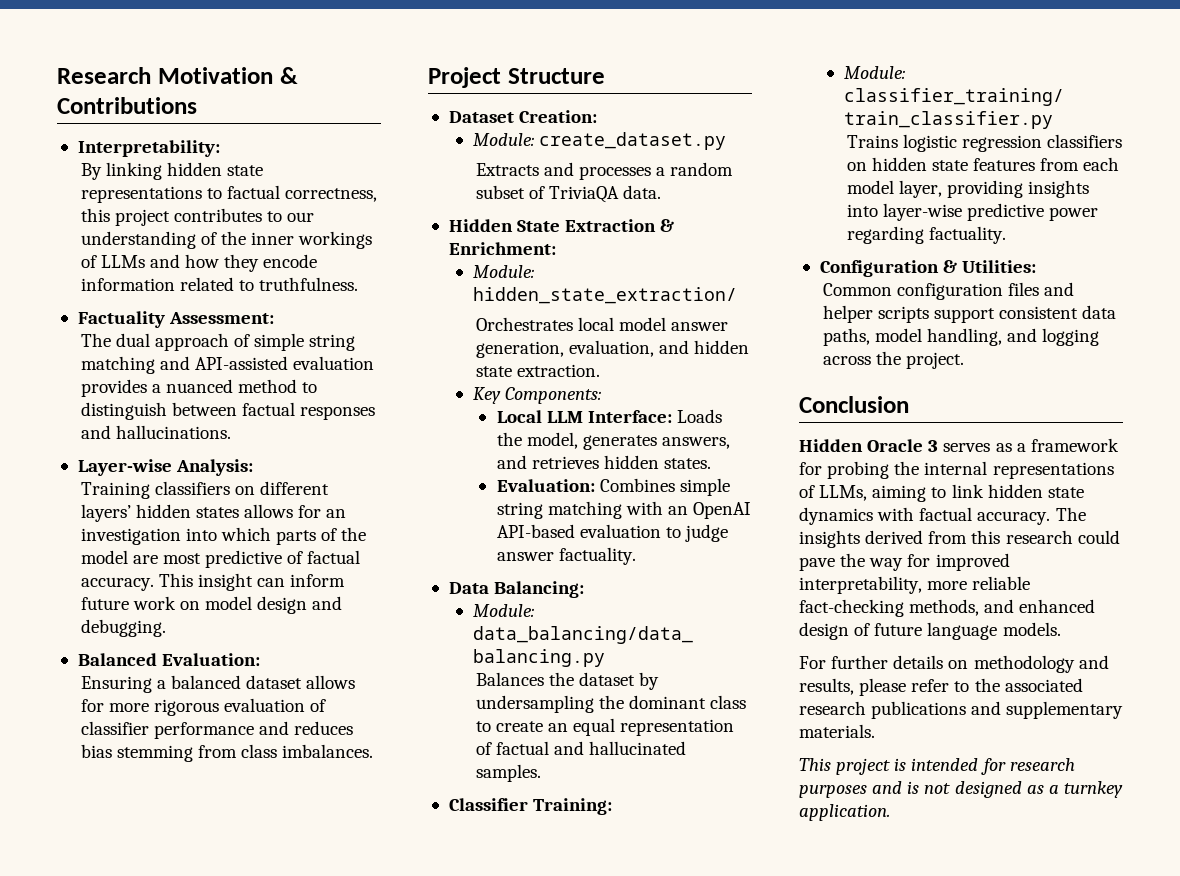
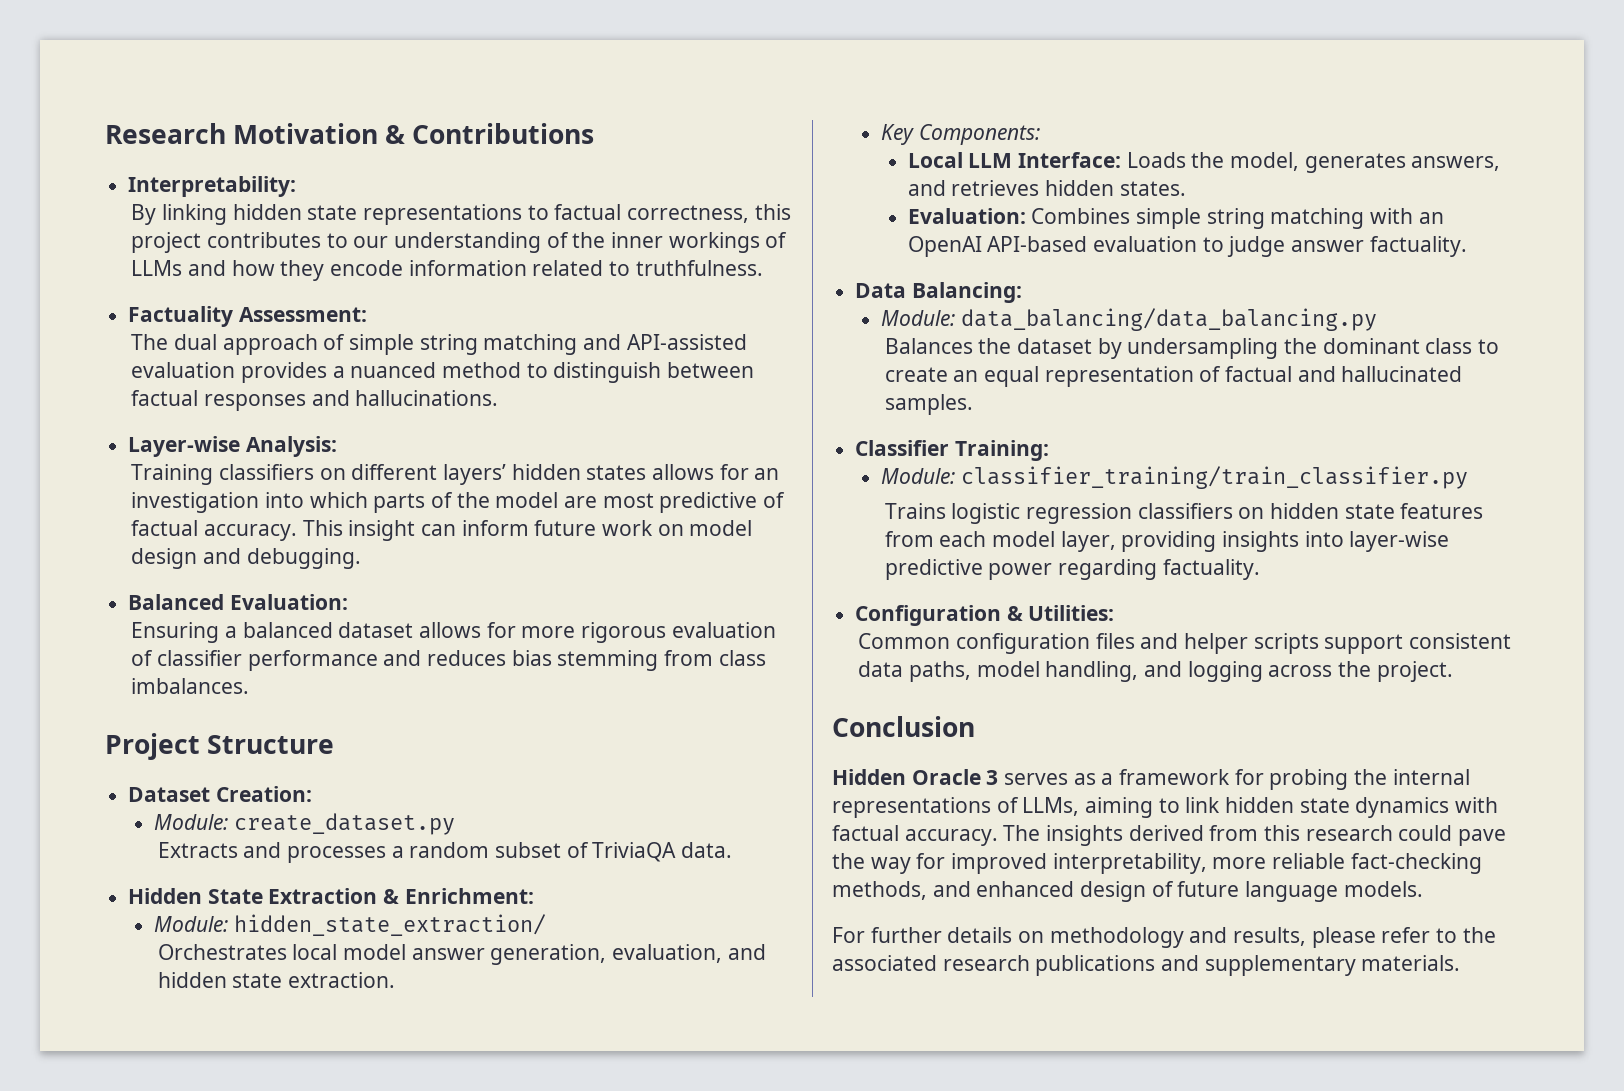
[799,758,1075,775] [799,781,1123,798] [799,804,890,821] // This project is intended for research purposes and is not designed as a turnkey application. -> (1461, 963) none

